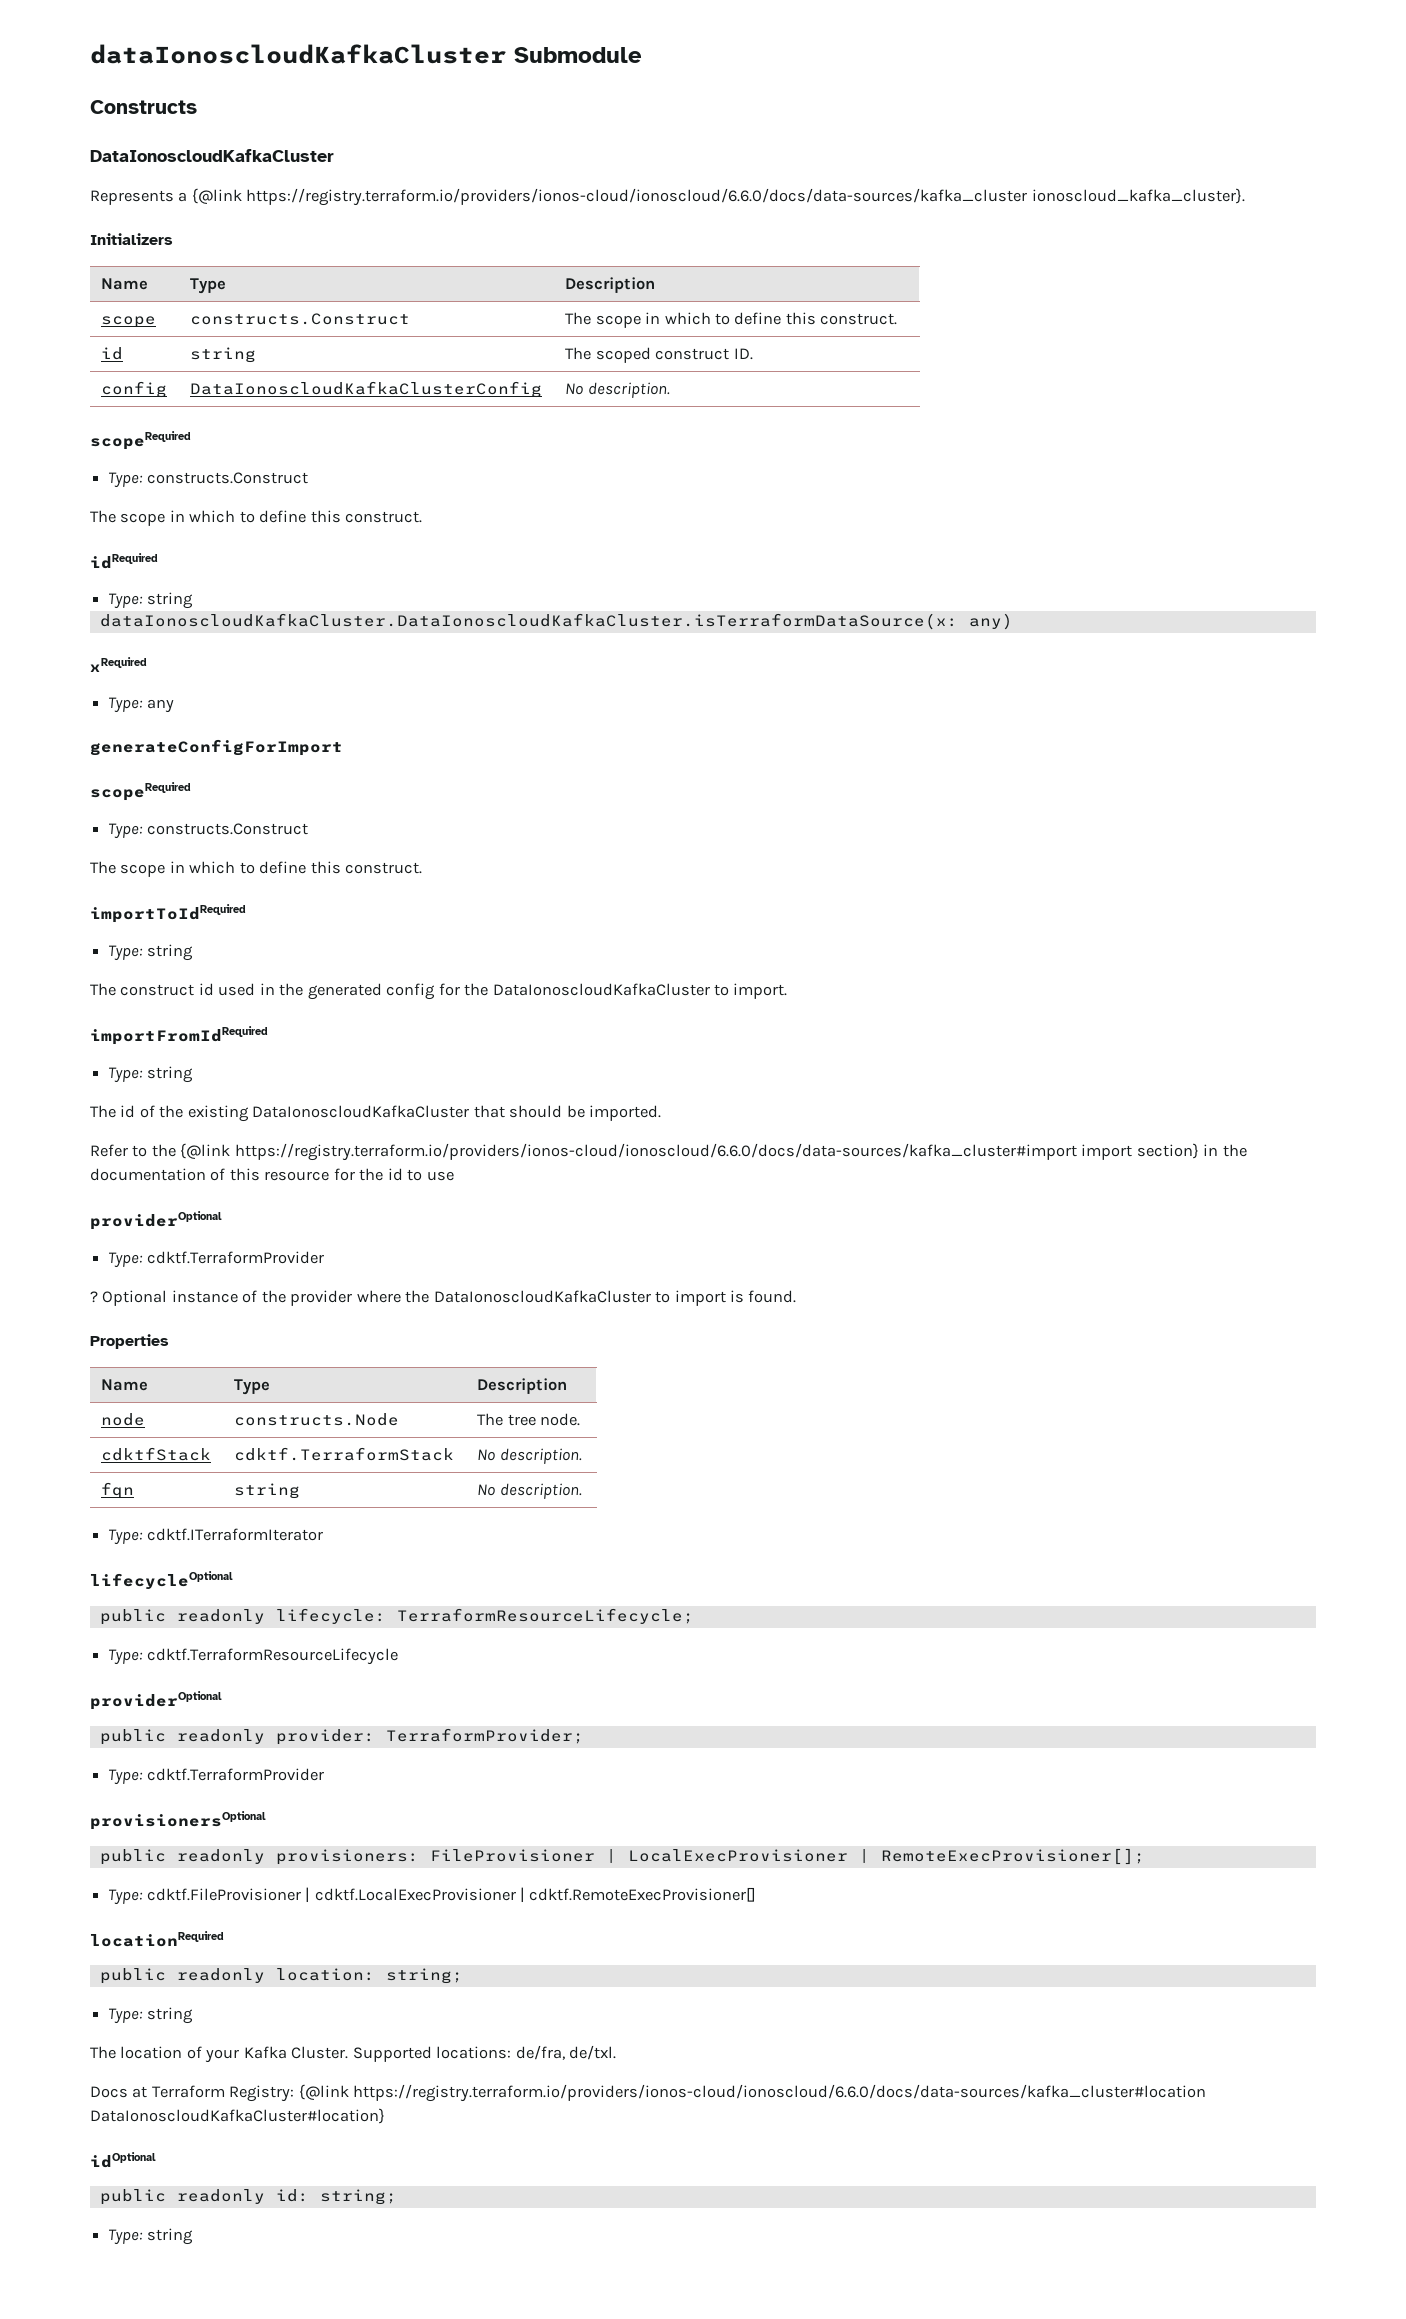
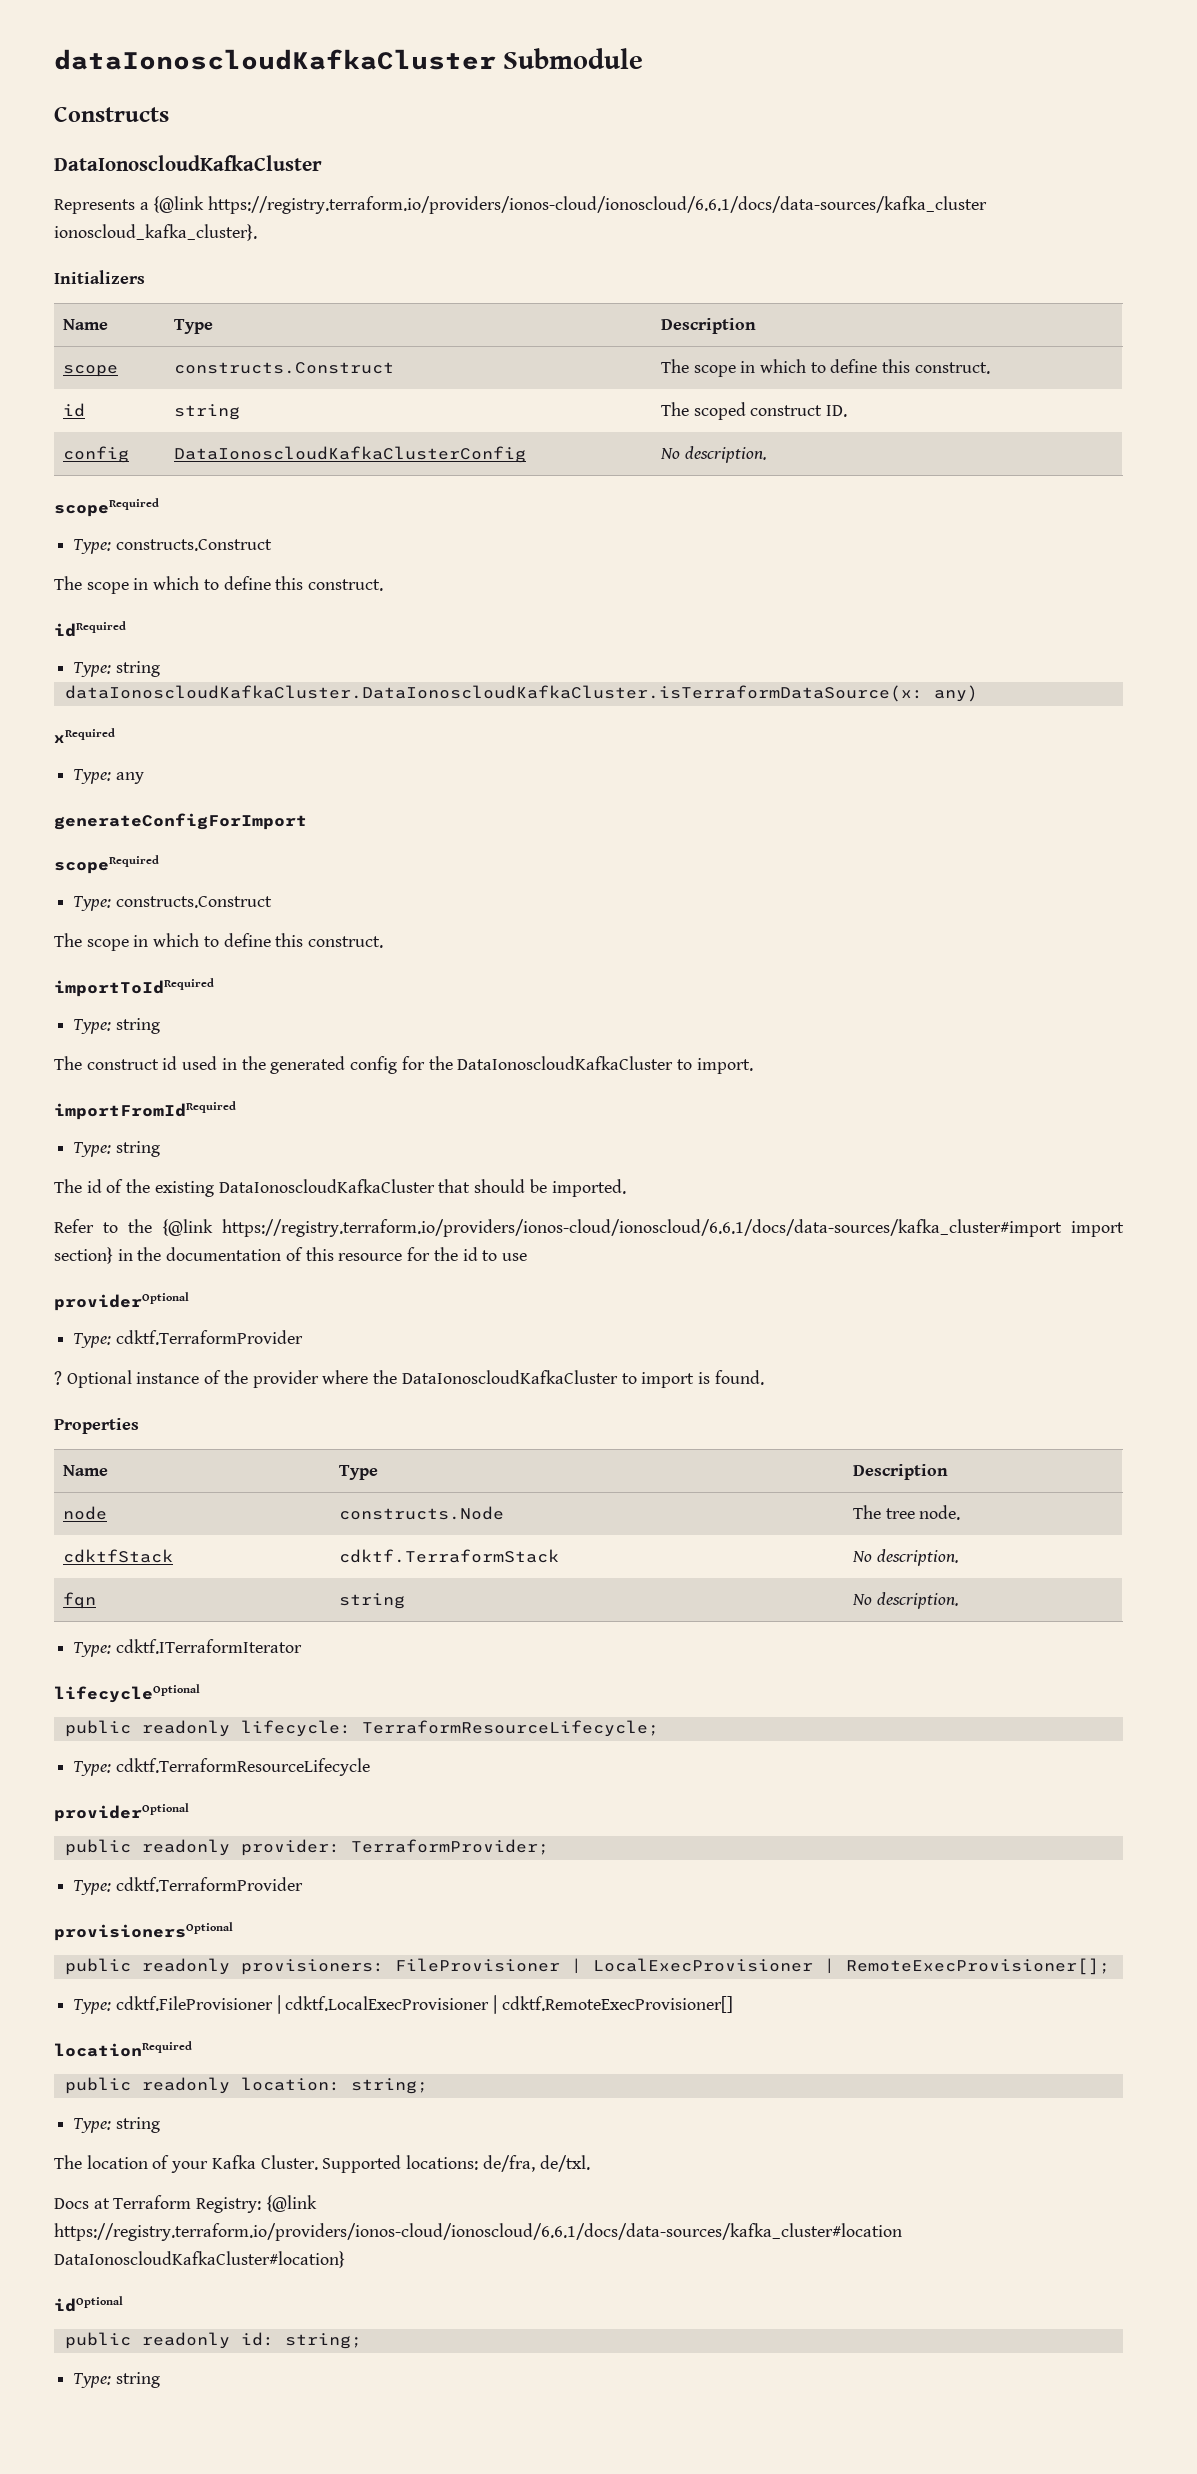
[246,188,1028,206] https://registry.terraform.io/providers/ionos-cloud/ionoscloud/6.6.0/docs/data-sources/kafka_cluster -> [208,196,988,214] https://registry.terraform.io/providers/ionos-cloud/ionoscloud/6.6.1/docs/data-sources/kafka_cluster
[234,1143,1077,1161] https://registry.terraform.io/providers/ionos-cloud/ionoscloud/6.6.0/docs/data-sources/kafka_cluster#import -> [222,1219,1062,1237] https://registry.terraform.io/providers/ionos-cloud/ionoscloud/6.6.1/docs/data-sources/kafka_cluster#import
[353,2084,1207,2102] https://registry.terraform.io/providers/ionos-cloud/ionoscloud/6.6.0/docs/data-sources/kafka_cluster#location -> [54,2223,902,2241] https://registry.terraform.io/providers/ionos-cloud/ionoscloud/6.6.1/docs/data-sources/kafka_cluster#location

